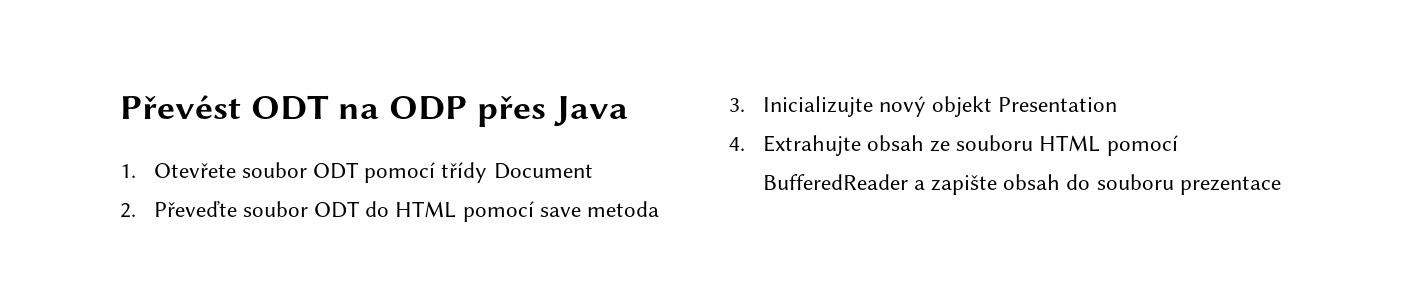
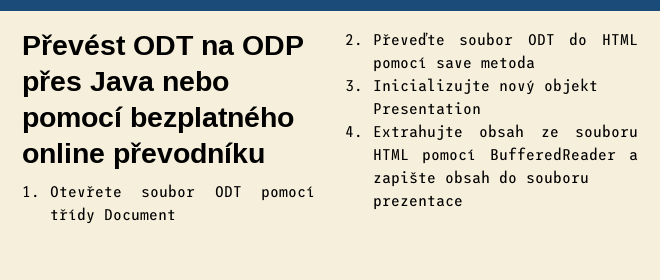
(628, 111) none -> [162,71,229,91] [22,106,294,133] [22,142,265,169] nebo pomocí bezplatného online převodníku

